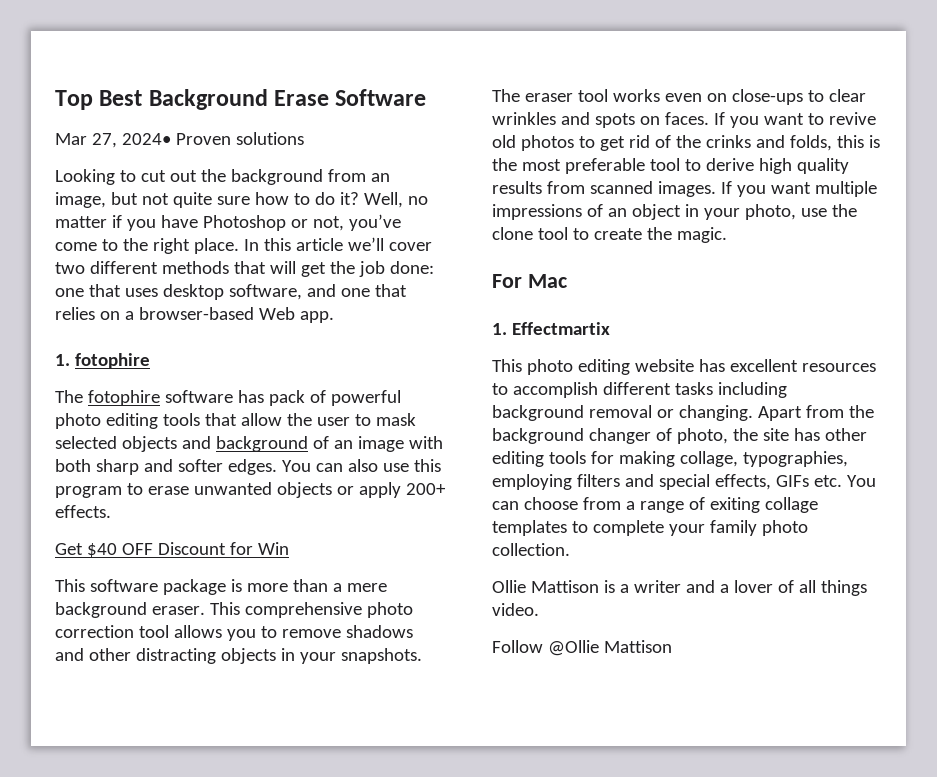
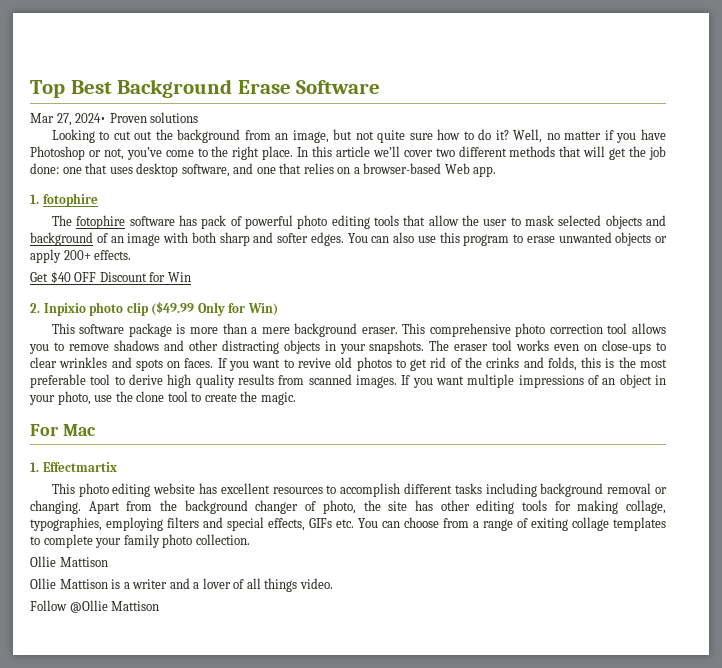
(289, 548) none -> [30,301,278,316] // 2. Inpixio photo clip ($49.99 Only for Win)
(599, 586) none -> [30,578,108,589] // Ollie Mattison

